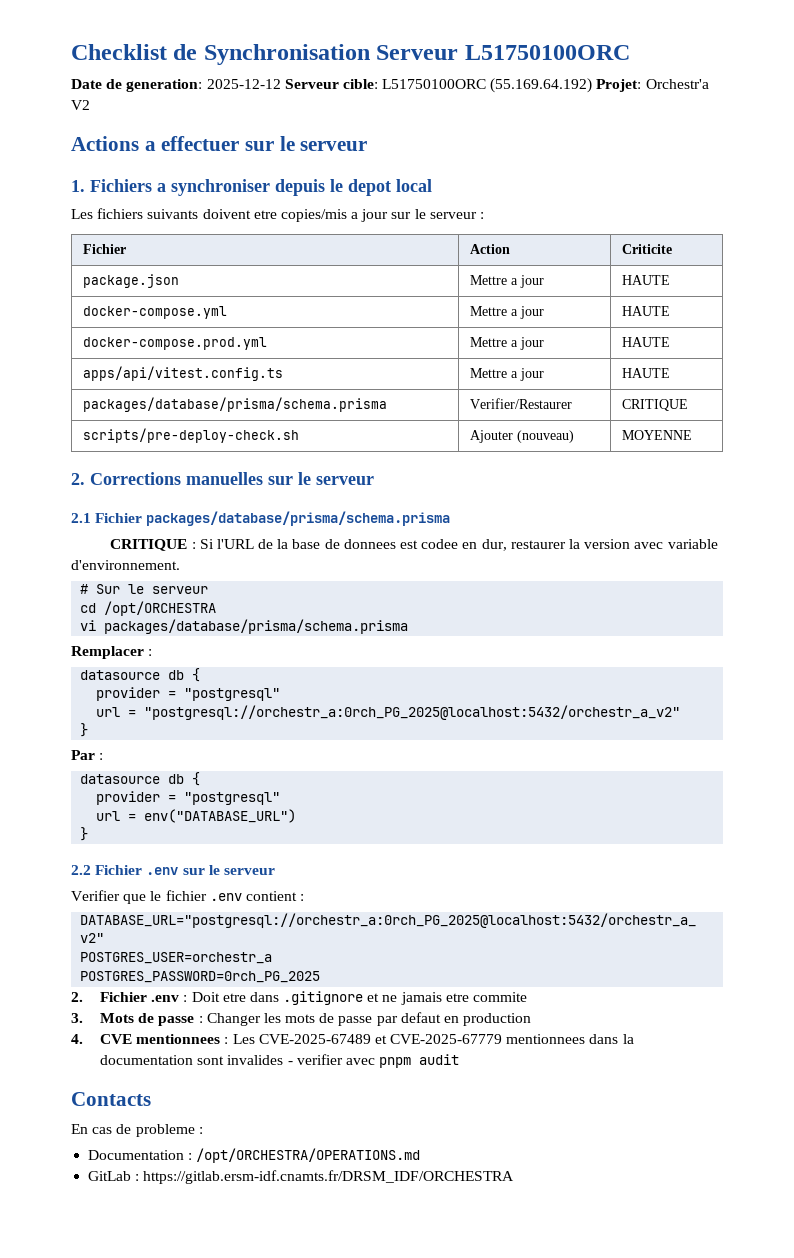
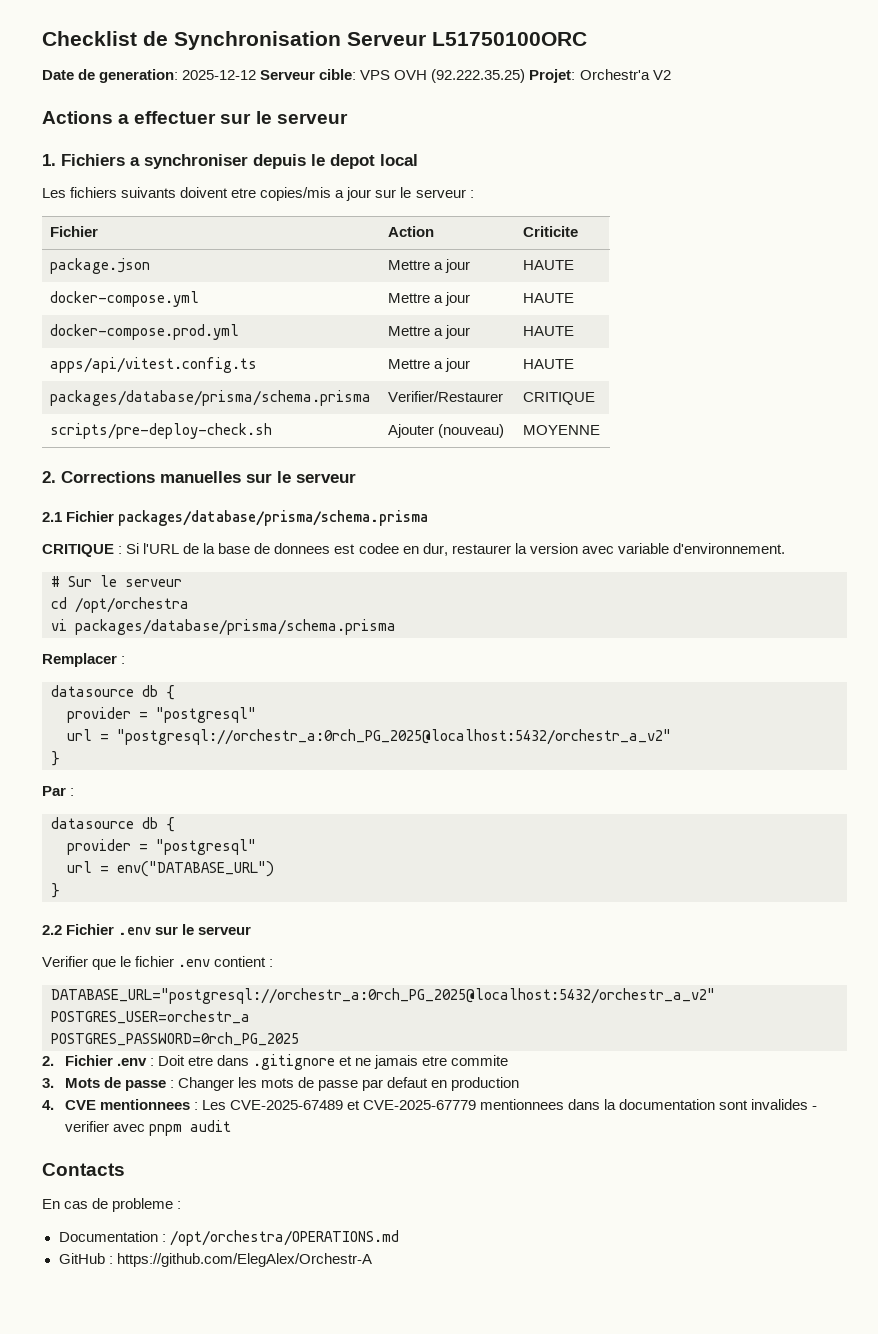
[382,78,593,93] L51750100ORC (55.169.64.192) -> [360,69,526,83] VPS OVH (92.222.35.25)
[104,601,217,616] /opt/ORCHESTRA -> [75,597,189,613] /opt/orchestra
[196,1148,421,1163] [88,1170,515,1184] /opt/ORCHESTRA/OPERATIONS.md // GitLab : https://gitlab.ersm-idf.cnamts.fr/DRSM_IDF/ORCHESTRA -> [169,1230,399,1246] [58,1253,372,1267] /opt/orchestra/OPERATIONS.md // GitHub : https://github.com/ElegAlex/Orchestr-A

